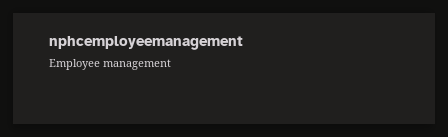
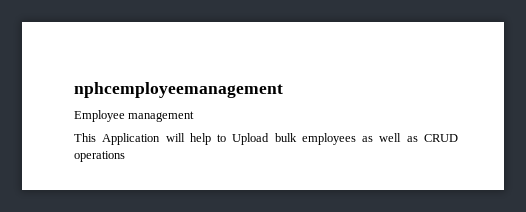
(171, 64) none -> [74,133,458,145] [74,151,125,162] // This Application will help to Upload bulk employees as well as CRUD operations

